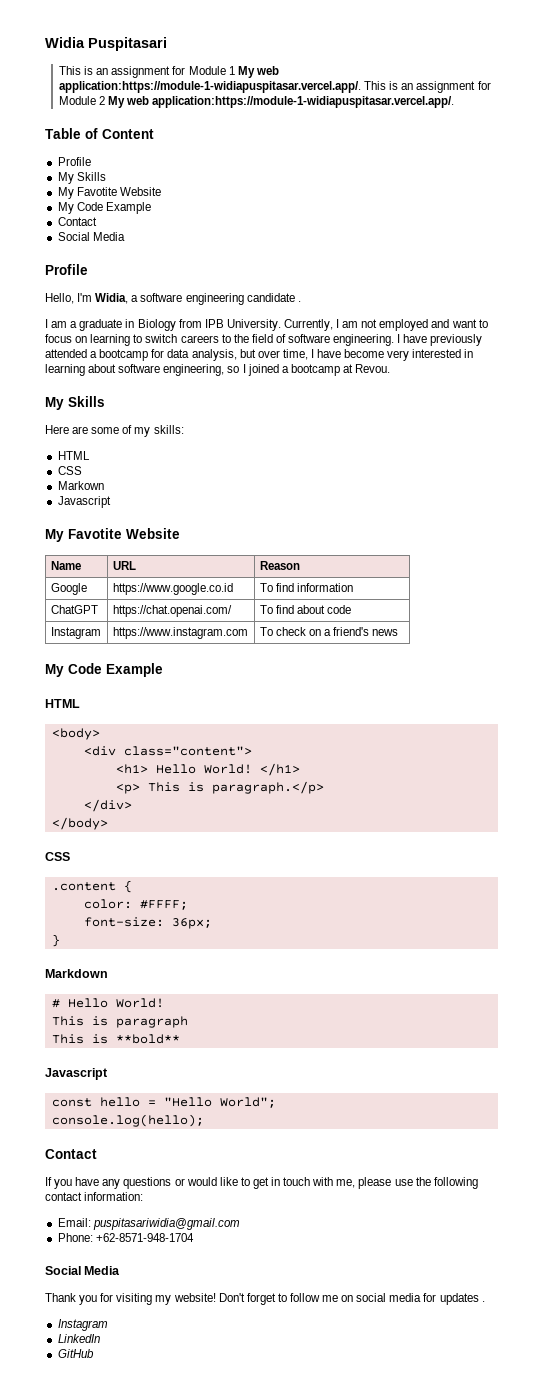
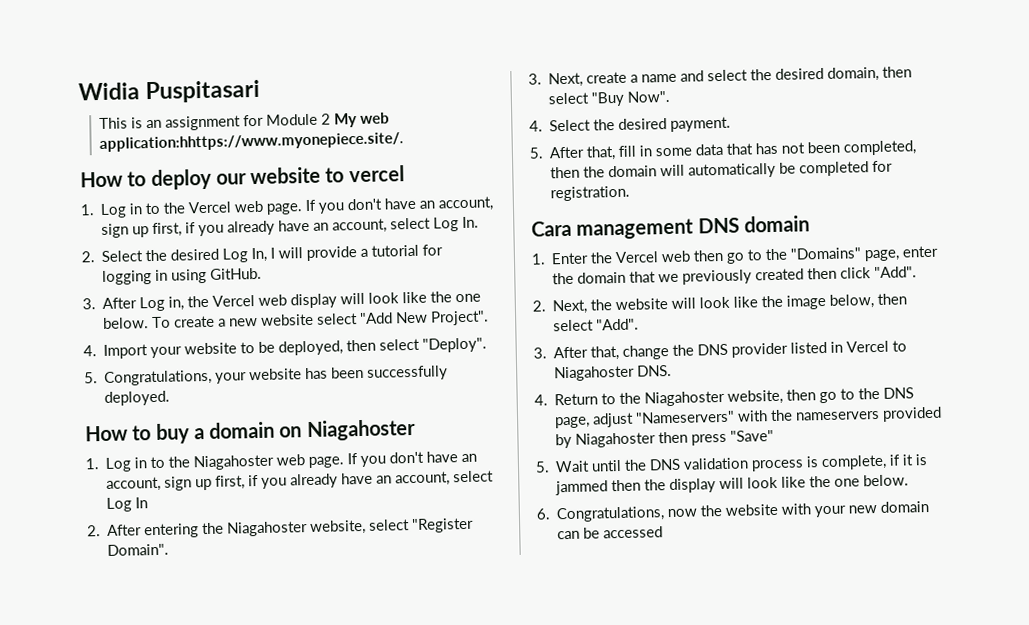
[228,66,279,78] [58,81,491,93] [58,96,455,108] [45,128,154,139] [57,157,91,166] [57,172,106,184] [57,187,161,199] [57,202,151,214] [57,217,97,226] [57,232,125,241] [45,264,88,275] [45,293,301,305] [45,319,488,331] [45,334,483,346] [45,349,474,361] [45,364,391,376] [45,396,105,410] [45,425,184,437] [57,451,90,460] [57,466,82,475] [57,481,104,490] [57,496,111,508] [45,528,180,542] [50,561,81,570] [112,561,136,570] [259,561,300,570] [50,583,87,595] [112,583,233,595] [259,583,353,592] [50,605,98,614] [112,605,232,617] [259,605,351,614] [50,627,101,639] [112,627,248,639] [259,627,399,636] [45,663,163,677] [45,699,80,708] [51,728,100,740] [83,746,252,756] [115,763,300,776] [115,781,324,794] [83,799,132,812] [51,817,108,830] [45,852,70,861] [51,880,132,893] [83,899,188,910] [83,917,212,929] [51,934,60,947] [45,969,108,978] [51,998,164,1008] [51,1016,188,1028] [51,1034,180,1044] [45,1068,108,1080] [51,1097,276,1108] [51,1114,204,1127] [45,1149,97,1159] [45,1177,478,1189] [45,1192,144,1201] [57,1218,240,1230] [57,1233,194,1242] [45,1266,121,1275] [45,1293,485,1305] [57,1319,108,1331] [57,1334,100,1343] [57,1349,94,1358] 1 My web application:https://module-1-widiapuspitasar.vercel.app/. This is an assignment for Module 2 My web application:https://module-1-widiapuspitasar.vercel.app/. // Table of Content // Profile // My Skills // My Favotite Website // My Code Example // Contact // Social Media // Profile // Hello, I'm Widia, a software engineering candidate . // I am a graduate in Biology from IPB University. Currently, I am not employed and want to focus on learning to switch careers to the field of software engineering. I have previously attended a bootcamp for data analysis, but over time, I have become very interested in learning about software engineering, so I joined a bootcamp at Revou. // My Skills // Here are some of my skills: // HTML // CSS // Markown // Javascript // My Favotite Website // Name | URL | Reason // Google | https://www.google.co.id | To find information // ChatGPT | https://chat.openai.com/ | To find about code // Instagram | https://www.instagram.com | To check on a friend's news // My Code Example // HTML // <body> // <div class="content"> // <h1> Hello World! </h1> // <p> This is paragraph.</p> // </div> // </body> // CSS // .content { // color: #FFFF; // font-size: 36px; // } // Markdown // # Hello World! // This is paragraph // This is **bold** // Javascript // const hello = "Hello World"; // console.log(hello); // Contact // If you have any questions or would like to get in touch with me, please use the following contact information: // Email: puspitasariwidia@gmail.com // Phone: +62-8571-948-1704 // Social Media // Thank you for visiting my website! Don't forget to follow me on social media for updates . // Instagram // LinkedIn // GitHub -> [320,112,390,128] [98,132,404,153] [80,165,405,191] [80,196,495,218] [101,216,480,238] [81,244,444,263] [102,267,263,285] [82,291,482,312] [103,310,490,329] [83,337,488,359] [84,365,449,386] [104,390,171,406] [85,418,416,444] [85,451,478,472] [106,470,495,492] [106,497,149,512] [87,517,475,539] [107,543,170,556] [528,66,913,88] [548,90,671,107] [529,116,732,132] [529,140,918,161] [550,160,894,179] [550,185,631,202] [531,215,810,240] [531,245,939,265] [552,266,918,285] [532,293,908,315] [553,318,640,332] [533,340,908,361] [554,364,673,382] [534,387,915,407] [555,406,943,429] [555,429,775,449] [535,454,929,473] [555,474,910,496] [536,500,930,523] [557,526,664,540] 2 My web application:hhttps://www.myonepiece.site/. // How to deploy our website to vercel // 1. Log in to the Vercel web page. If you don't have an account, sign up first, if you already have an account, select Log In. // 2. Select the desired Log In, I will provide a tutorial for logging in using GitHub. // 3. After Log in, the Vercel web display will look like the one below. To create a new website select "Add New Project". // 4. Import your website to be deployed, then select "Deploy". // 5. Congratulations, your website has been successfully deployed. // How to buy a domain on Niagahoster // 1. Log in to the Niagahoster web page. If you don't have an account, sign up first, if you already have an account, select Log In // 2. After entering the Niagahoster website, select "Register Domain". // 3. Next, create a name and select the desired domain, then select "Buy Now". // 4. Select the desired payment. // 5. After that, fill in some data that has not been completed, then the domain will automatically be completed for registration. // Cara management DNS domain // 1. Enter the Vercel web then go to the "Domains" page, enter the domain that we previously created then click "Add". // 2. Next, the website will look like the image below, then select "Add". // 3. After that, change the DNS provider listed in Vercel to Niagahoster DNS. // 4. Return to the Niagahoster website, then go to the DNS page, adjust "Nameservers" with the nameservers provided by Niagahoster then press "Save" // 5. Wait until the DNS validation process is complete, if it is jammed then the display will look like the one below. // 6. Congratulations, now the website with your new domain can be accessed

